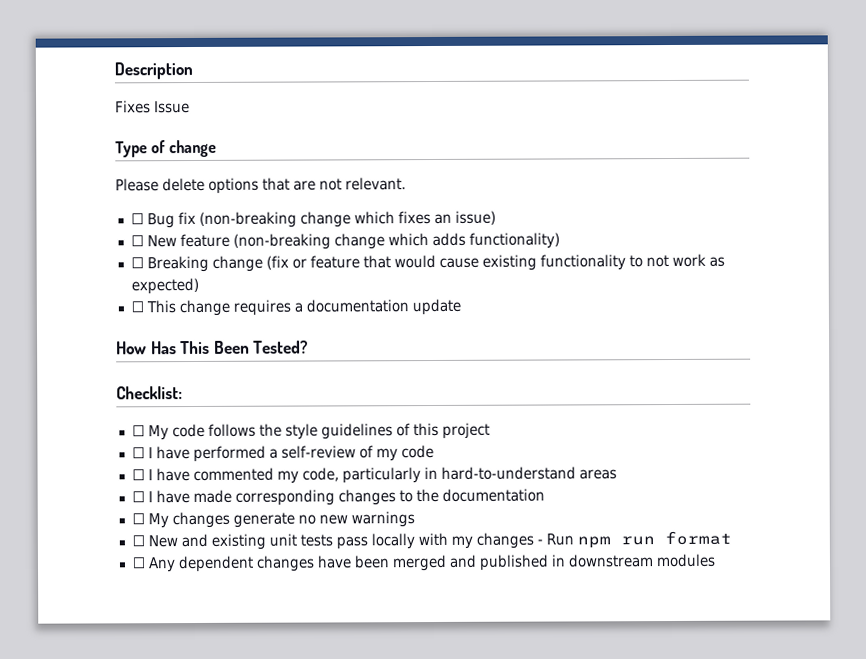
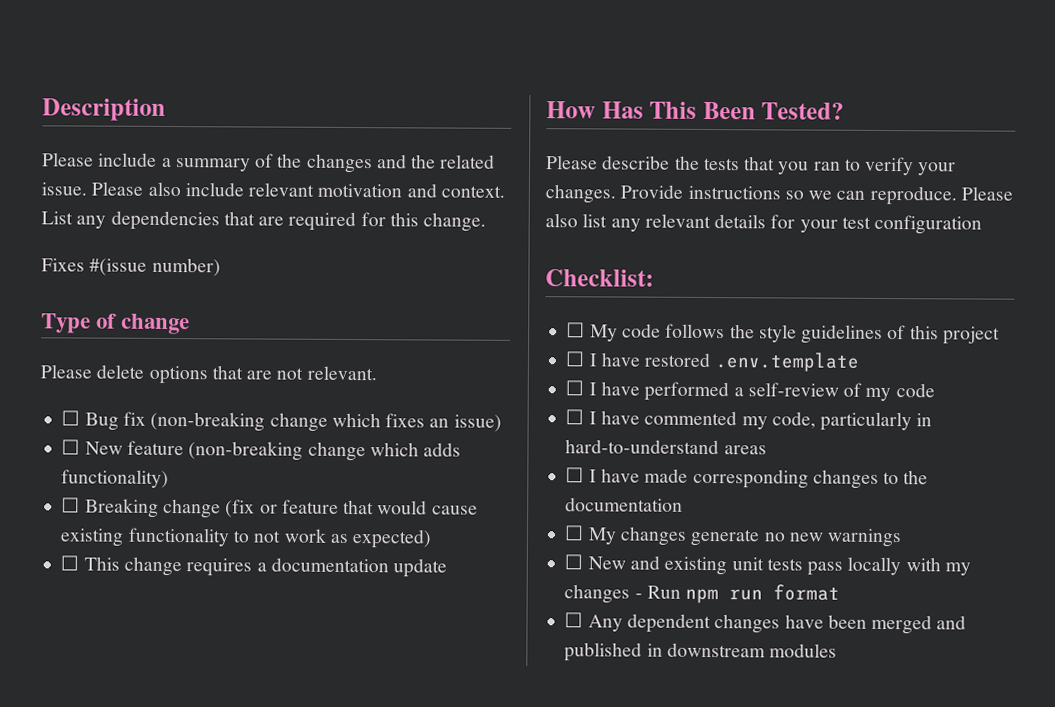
(193, 71) none -> [42,152,496,174] [41,181,505,198] [41,210,487,232] // Please include a summary of the changes and the related issue. Please also include relevant motivation and context. List any dependencies that are required for this change.
[153,101,190,114] Issue -> [89,257,221,277] #(issue number)
(309, 347) none -> [546,155,957,176] [545,184,1013,206] [545,213,983,235] // Please describe the tests that you ran to verify your changes. Provide instructions so we can reproduce. Please also list any relevant details for your test configuration
(490, 430) none -> [565,351,860,372] // ☐ I have restored .env.template

